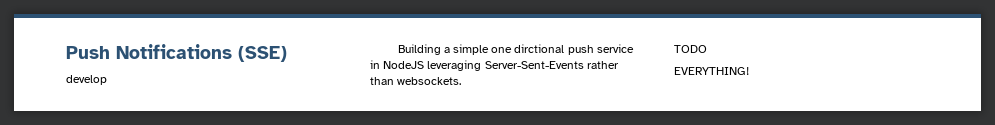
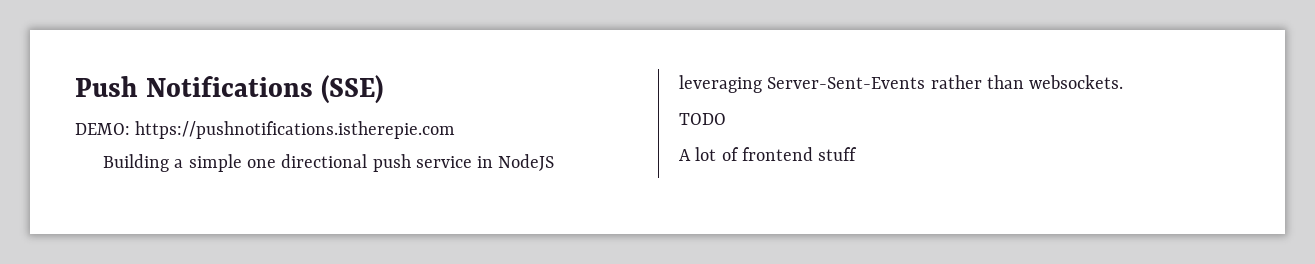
[66,75,107,85] develop -> [75,121,456,139] DEMO: https://pushnotifications.istherepie.com
[514,44,565,53] dirctional -> [281,154,368,168] directional
[674,67,749,75] EVERYTHING! -> [679,147,858,161] A lot of frontend stuff

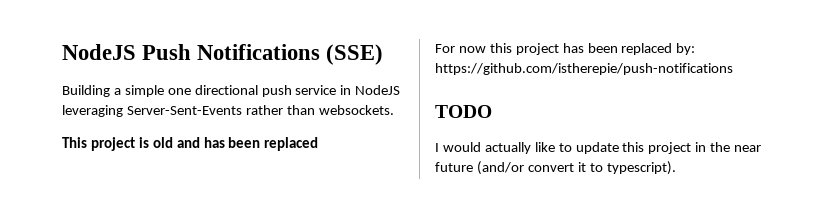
(75, 86) none -> [62,44,136,60] NodeJS
[75,121,456,139] // DEMO: https://pushnotifications.istherepie.com -> (384, 54) none
[679,113,726,125] [679,147,858,161] TODO // A lot of frontend stuff -> [62,137,319,151] [435,43,696,55] [435,63,733,75] [435,105,492,118] [435,142,762,154] [435,161,676,175] This project is old and has been replaced // For now this project has been replaced by: https://github.com/istherepie/push-notifications // TODO // I would actually like to update this project in the near future (and/or convert it to typescript).

